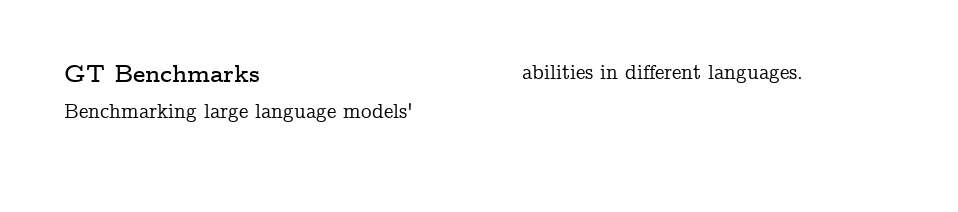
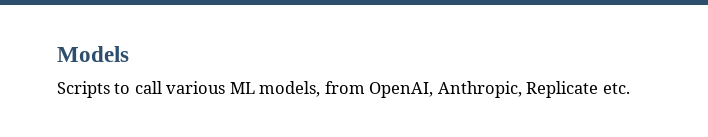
[64,65,260,82] [64,103,413,122] [522,65,803,83] GT Benchmarks // Benchmarking large language models' abilities in different languages. -> [57,46,129,62] [57,81,630,98] Models // Scripts to call various ML models, from OpenAI, Anthropic, Replicate etc.

